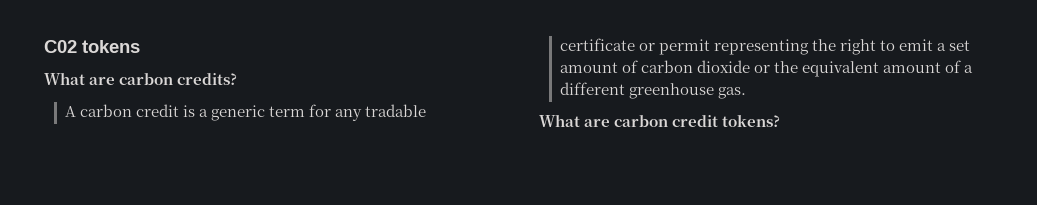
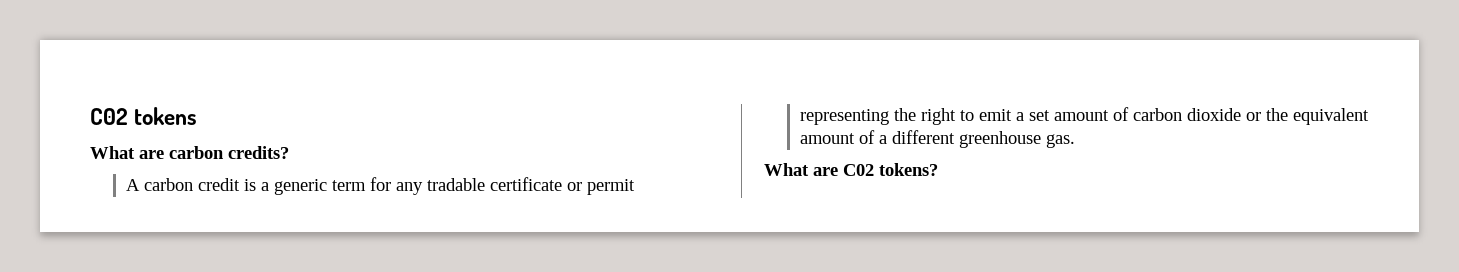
[614,115,719,127] carbon credit -> [843,164,874,176] C02

